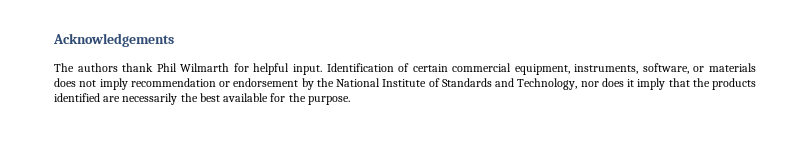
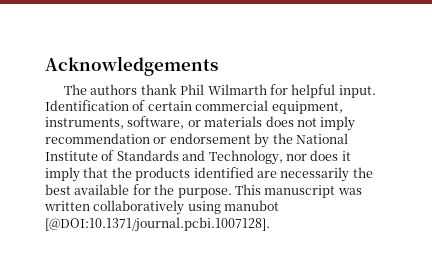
(350, 100) none -> [234,184,362,198] [44,200,280,215] [45,217,270,232] This manuscript was written collaboratively using manubot [@DOI:10.1371/journal.pcbi.1007128].

